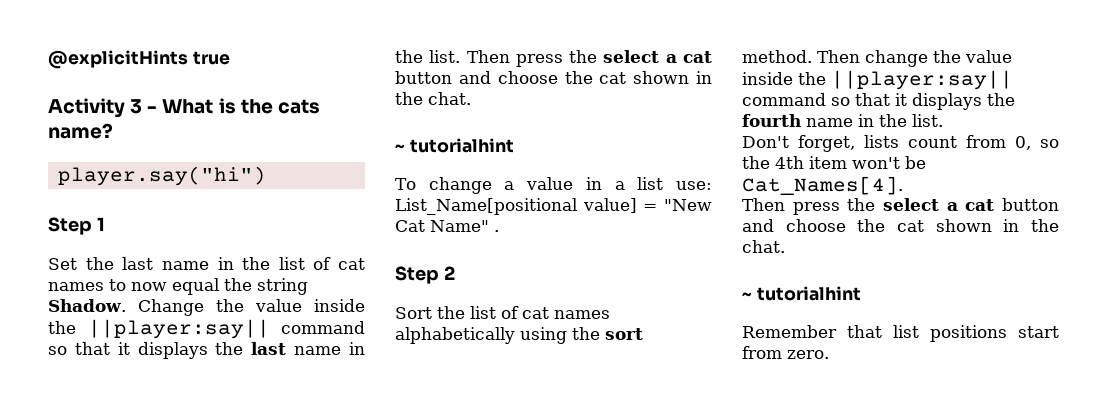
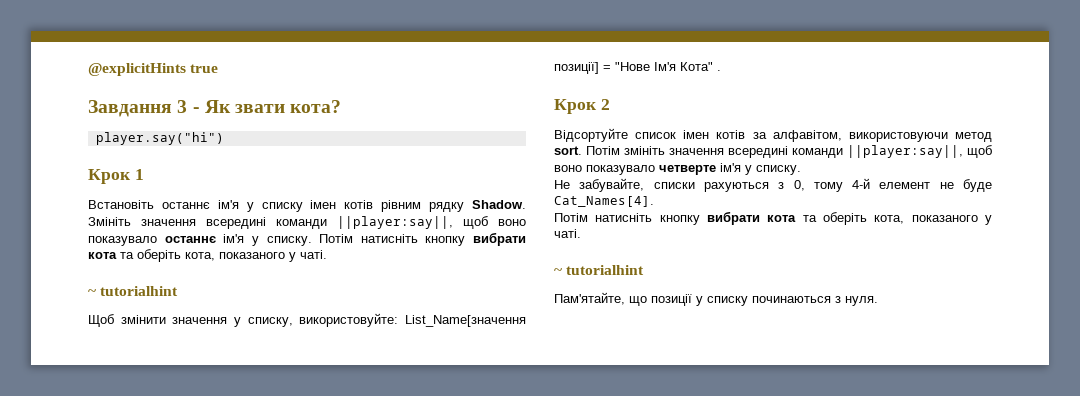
[48,98,125,118] Activity -> [88,100,172,117] Завдання
[162,98,320,114] [48,123,113,139] What is the cats name? -> [204,100,342,113] Як звати кота?
[48,217,92,235] Step -> [88,169,131,184] Крок
[48,257,365,270] [48,278,308,295] [48,299,365,316] [48,319,365,339] [48,342,365,359] [395,50,712,67] [395,71,712,84] [395,92,471,105] [395,138,514,153] [395,177,712,194] [395,198,712,215] [395,220,489,232] Set the last name in the list of cat names to now equal the string Shadow. Change the value inside the ||player:say|| command so that it displays the last name in the list. Then press the select a cat button and choose the cat shown in the chat. // ~ tutorialhint // To change a value in a list use: List_Name[positional value] = "New Cat Name" -> [88,200,526,212] [88,216,526,229] [88,232,526,246] [88,249,327,262] [88,286,179,296] [88,313,526,327] [554,62,713,74] Встановіть останнє ім'я у списку імен котів рівним рядку Shadow. Змініть значення всередині команди ||player:say||, щоб воно показувало останнє ім'я у списку. Потім натисніть кнопку вибрати кота та оберіть кота, показаного у чаті. // ~ tutorialhint // Щоб змінити значення у списку, використовуйте: List_Name[значення позиції] = "Нове Ім'я Кота"
[395,266,439,284] Step -> [554,99,597,114] Крок
[395,306,610,319] [395,327,643,344] [742,50,1012,67] [742,70,1013,90] [742,93,1015,110] [742,114,943,127] [742,135,1059,152] [742,156,926,169] [742,176,903,195] [742,198,1059,215] [742,219,1059,232] [742,240,785,253] [742,286,861,301] [742,325,1059,342] [742,346,829,359] Sort the list of cat names alphabetically using the sort method. Then change the value inside the ||player:say|| command so that it displays the fourth name in the list. // Don't forget, lists count from 0, so the 4th item won't be Cat_Names[4]. // Then press the select a cat button and choose the cat shown in the chat. // ~ tutorialhint // Remember that list positions start from zero. -> [554,128,992,142] [554,145,992,158] [554,163,801,175] [554,178,992,192] [554,196,654,207] [554,211,992,225] [554,229,581,238] [554,265,645,275] [554,292,878,306] Відсортуйте список імен котів за алфавітом, використовуючи метод sort. Потім змініть значення всередині команди ||player:say||, щоб воно показувало четверте ім'я у списку. // Не забувайте, списки рахуються з 0, тому 4-й елемент не буде Cat_Names[4]. // Потім натисніть кнопку вибрати кота та оберіть кота, показаного у чаті. // ~ tutorialhint // Пам'ятайте, що позиції у списку починаються з нуля.

